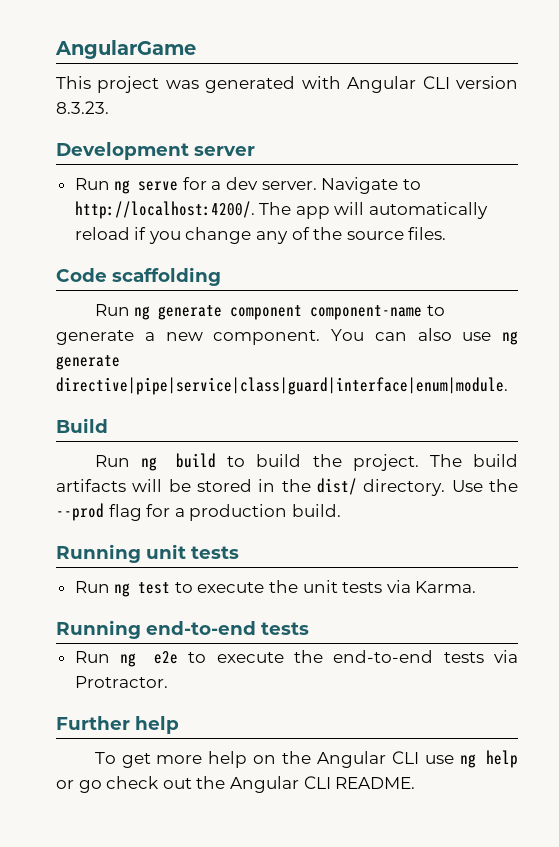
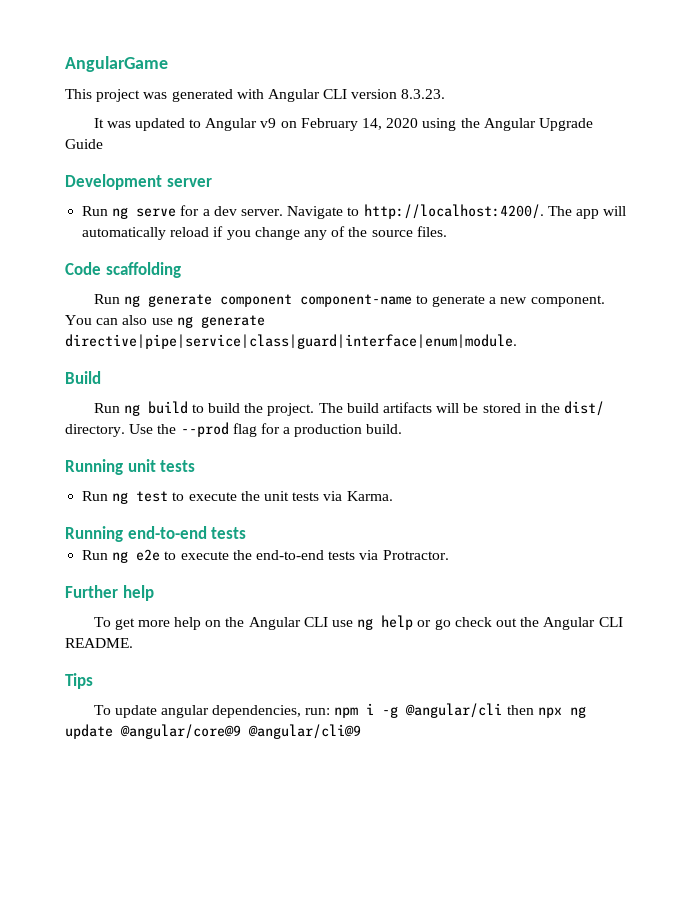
(109, 107) none -> [93,118,593,131] [65,139,103,149] // It was updated to Angular v9 on February 14, 2020 using the Angular Upgrade Guide
(416, 783) none -> [65,673,93,689] [93,703,586,718] [65,724,361,739] // Tips // To update angular dependencies, run: npm i -g @angular/cli then npx ng update @angular/core@9 @angular/cli@9

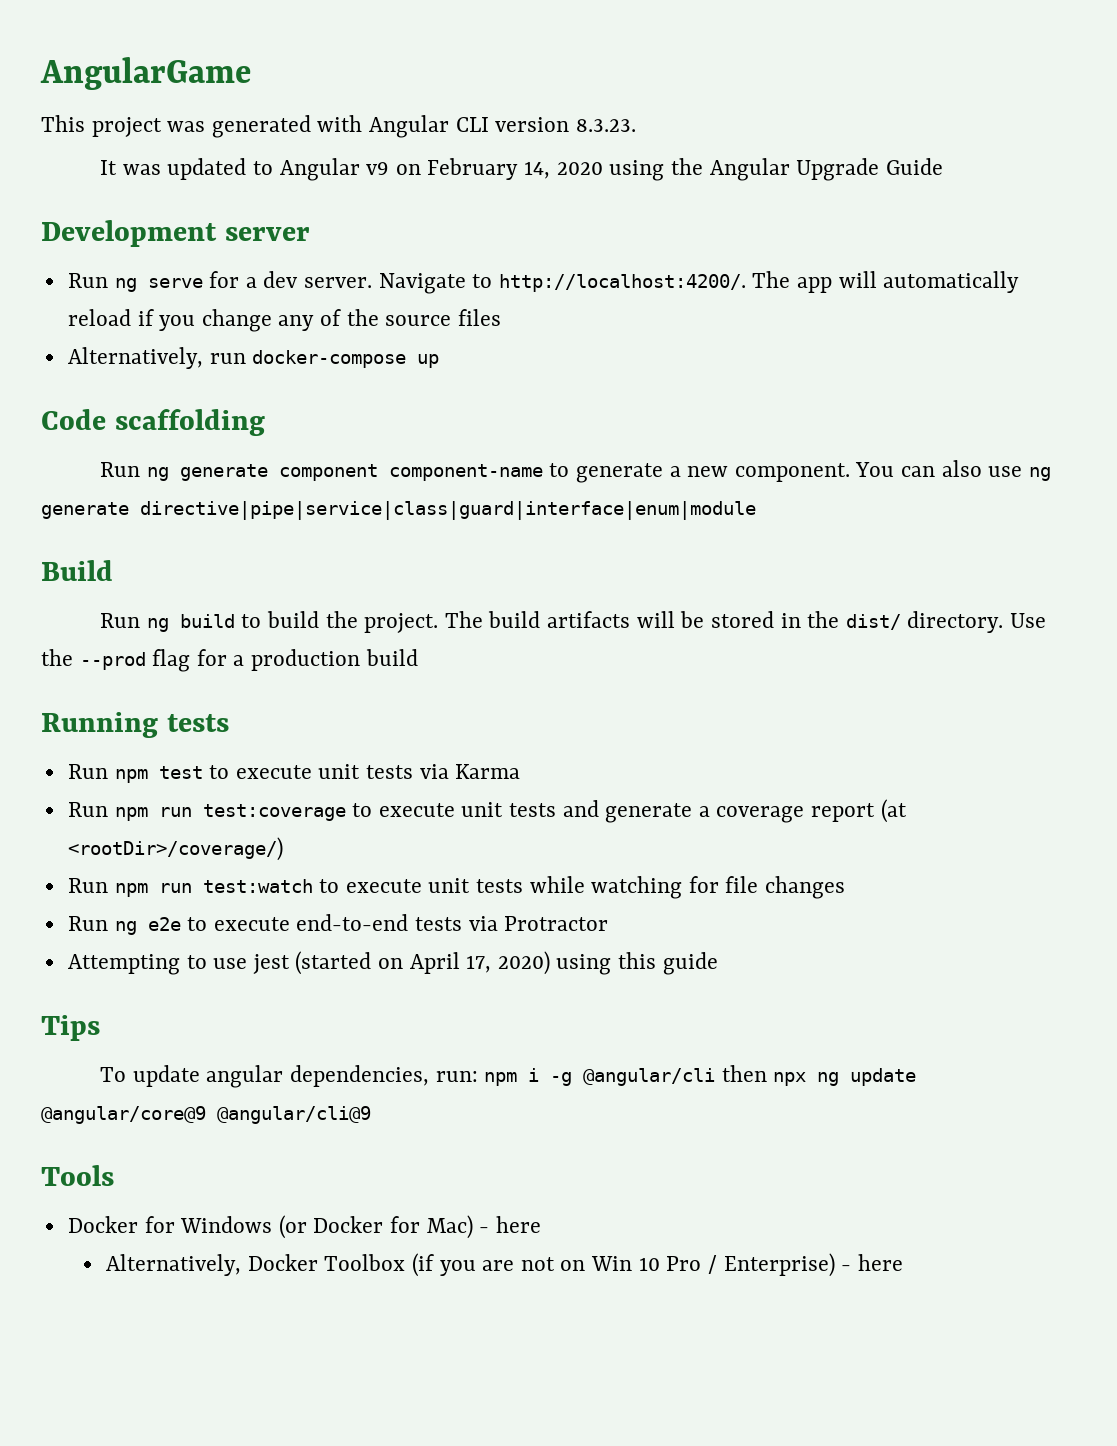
[416,226,447,237] files. -> [457,309,501,326] [67,347,440,369] files // Alternatively, run docker-compose up
[65,334,517,349] directive|pipe|service|class|guard|interface|enum|module. -> [140,501,756,520] directive|pipe|service|class|guard|interface|enum|module
[366,424,403,434] [65,459,196,475] [82,491,129,504] build. // Running unit tests // Run ng -> [365,649,418,666] [41,712,229,738] [67,764,148,783] build // Running tests // Run npm
[240,491,260,501] the -> (312, 772) none
[346,491,393,501] [65,526,247,542] Karma. // Running end-to-end tests -> [455,764,521,779] [67,799,907,823] [67,837,283,861] [67,876,846,899] Karma // Run npm run test:coverage to execute unit tests and generate a coverage report (at <rootDir>/coverage/) // Run npm run test:watch to execute unit tests while watching for file changes
[232,550,252,560] the -> (290, 924) none
[382,550,449,560] [65,585,154,601] [93,615,623,630] [65,638,133,648] Protractor. // Further help // To get more help on the Angular CLI use ng help or go check out the Angular CLI README. -> [504,916,609,931] [67,951,718,975] Protractor // Attempting to use jest (started on April 17, 2020) using this guide
(361, 731) none -> [41,1165,114,1186] [67,1215,541,1239] [106,1253,903,1277] // Tools // Docker for Windows (or Docker for Mac) - here // Alternatively, Docker Toolbox (if you are not on Win 10 Pro / Enterprise) - here

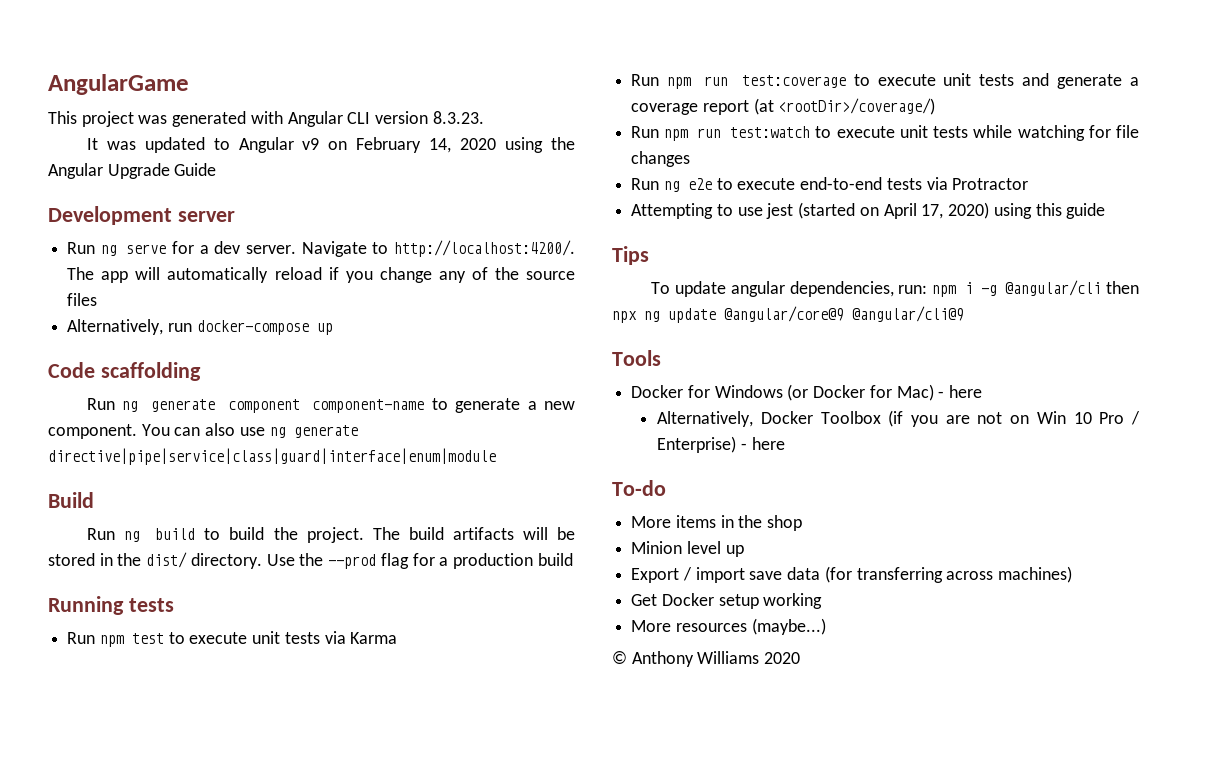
(903, 1262) none -> [612,480,666,496] [631,515,803,531] [631,541,744,557] [631,566,1073,583] [631,593,823,609] [631,618,826,635] [612,651,801,667] // To-do // More items in the shop // Minion level up // Export / import save data (for transferring across machines) // Get Docker setup working // More resources (maybe...) // © Anthony Williams 2020

